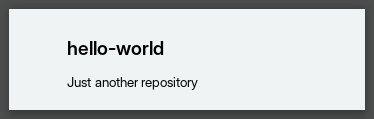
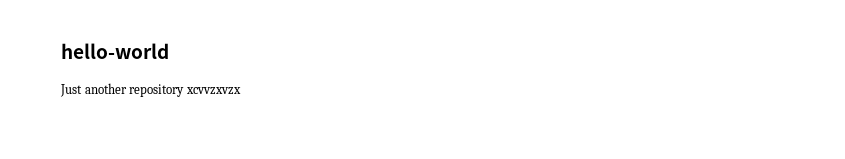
(199, 83) none -> [185,87,241,95] xcvvzxvzx

